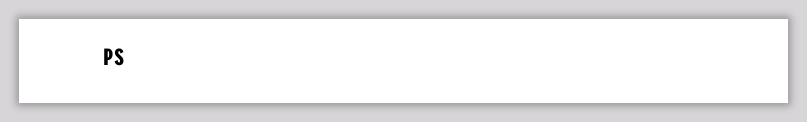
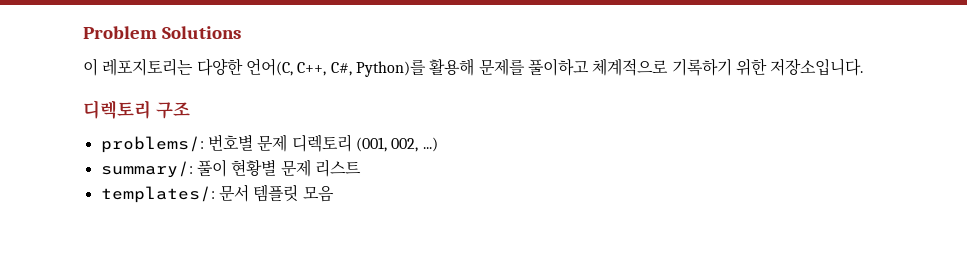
[103,48,125,66] PS -> [83,26,241,39] [83,58,864,77] [83,100,190,119] [100,134,438,153] [100,159,361,178] [100,184,334,203] Problem Solutions // 이 레포지토리는 다양한 언어(C, C++, C#, Python)를 활용해 문제를 풀이하고 체계적으로 기록하기 위한 저장소입니다. // 디렉토리 구조 // problems/: 번호별 문제 디렉토리 (001, 002, ...) // summary/: 풀이 현황별 문제 리스트 // templates/: 문서 템플릿 모음

